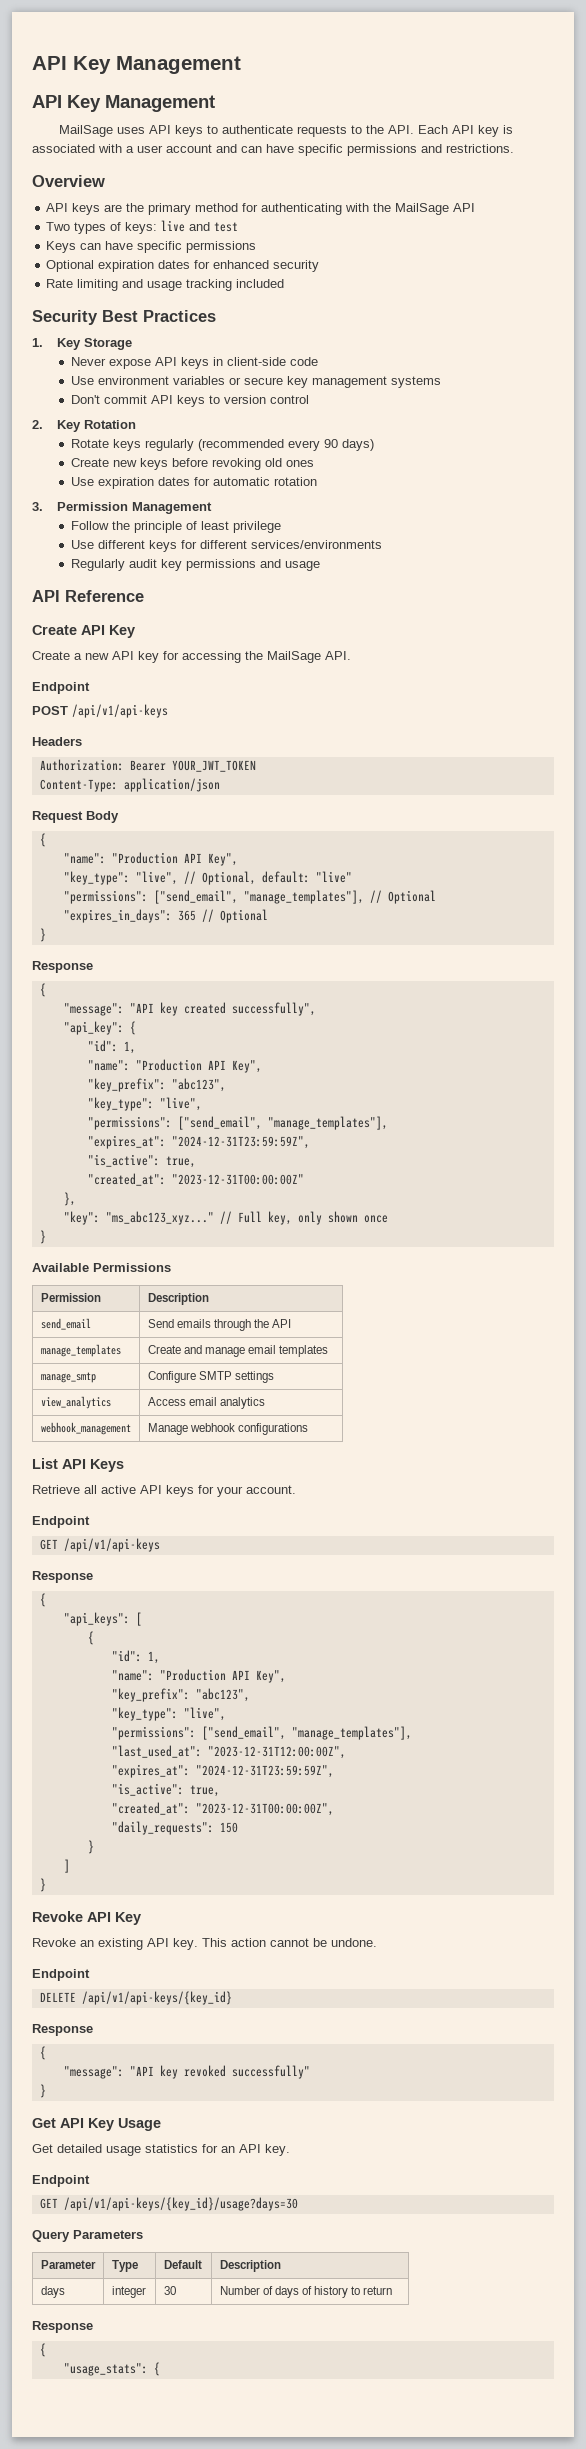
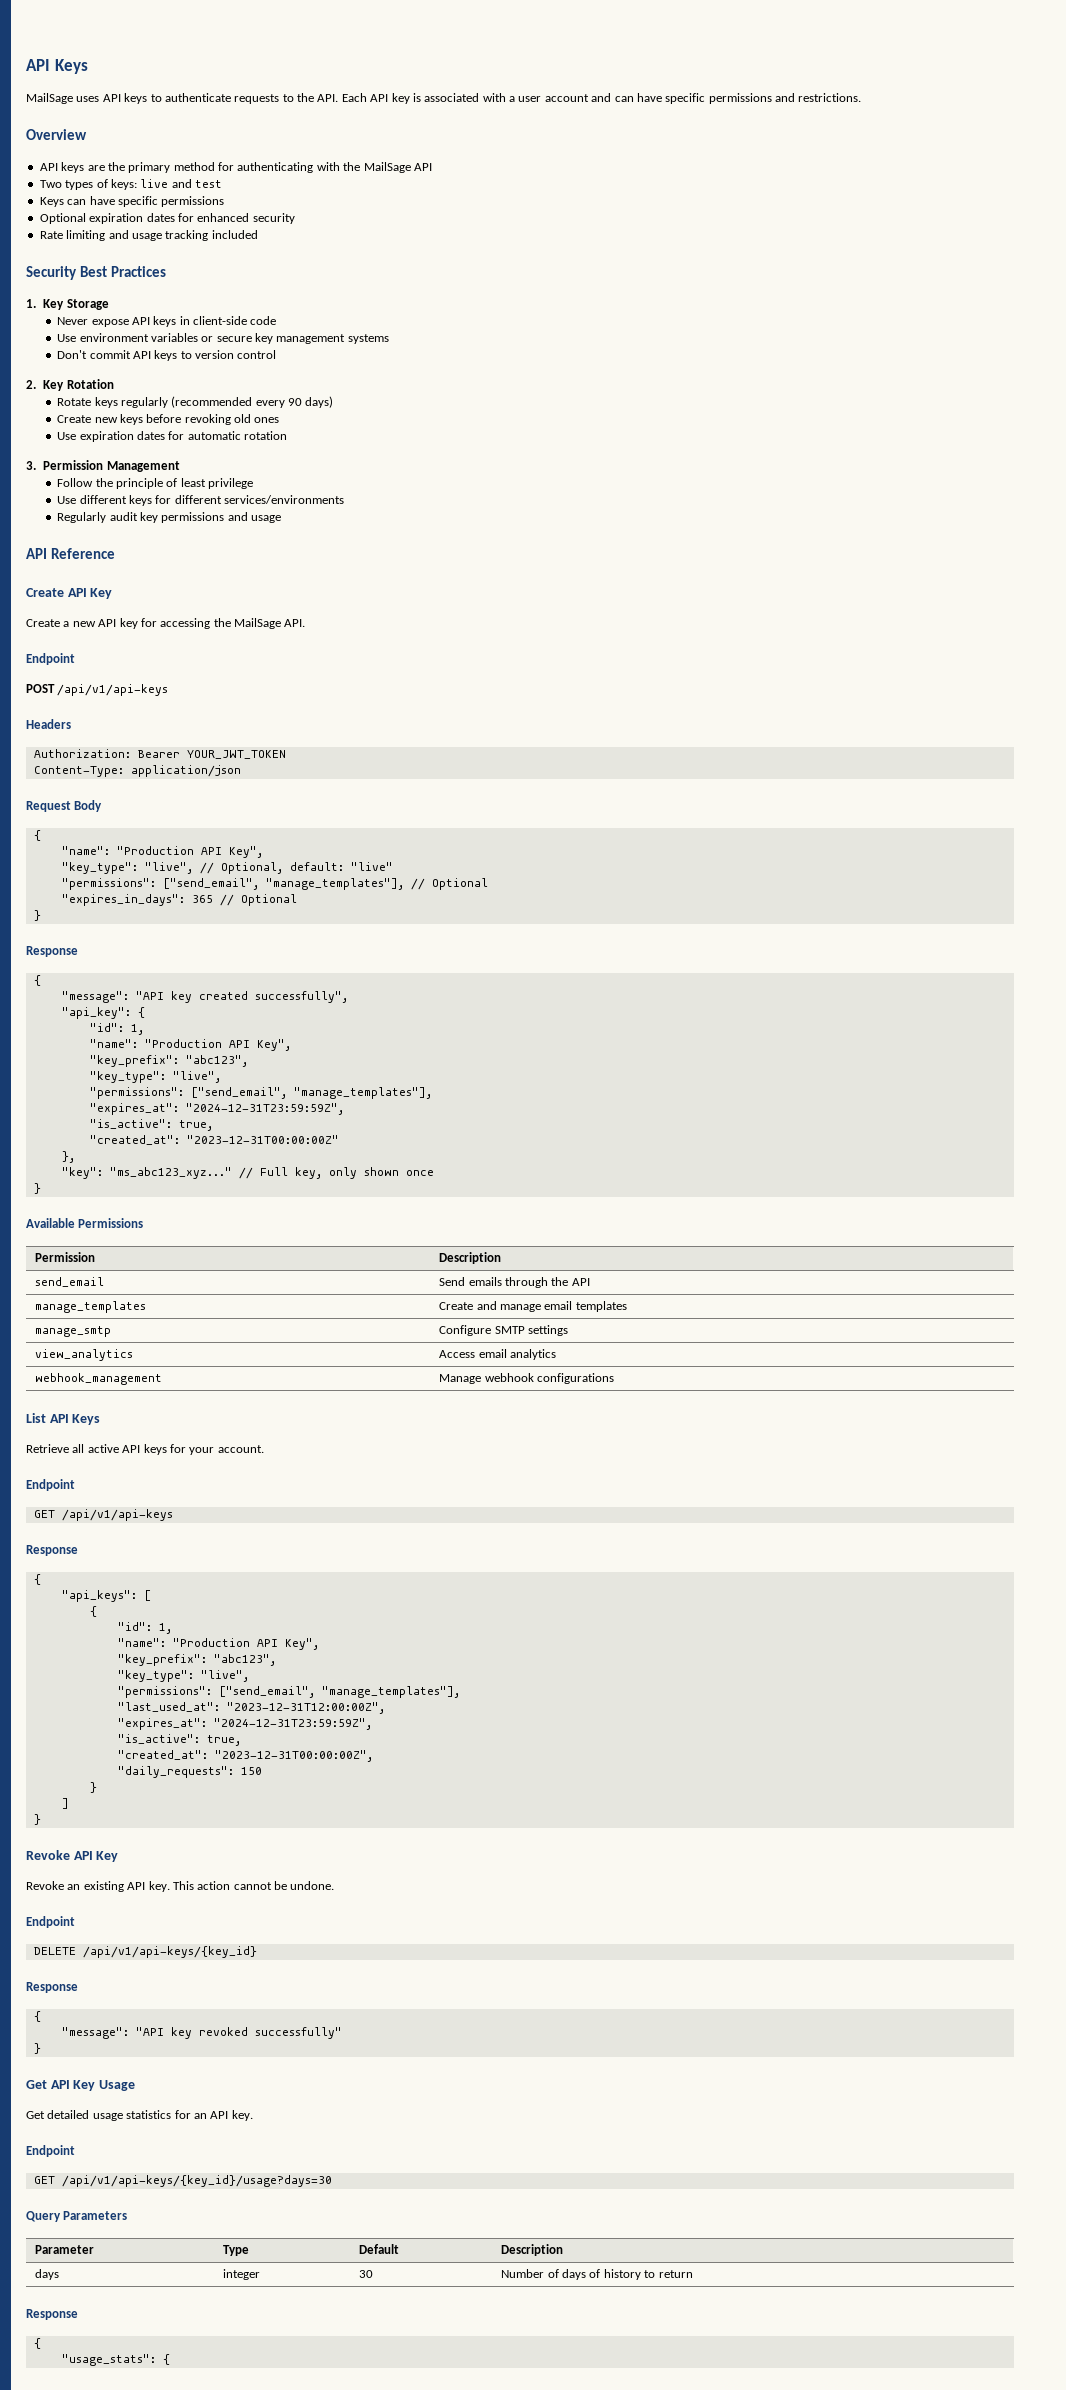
[32,56,241,74] [32,95,215,112] API Key Management // API Key Management -> [26,59,88,74] API Keys

